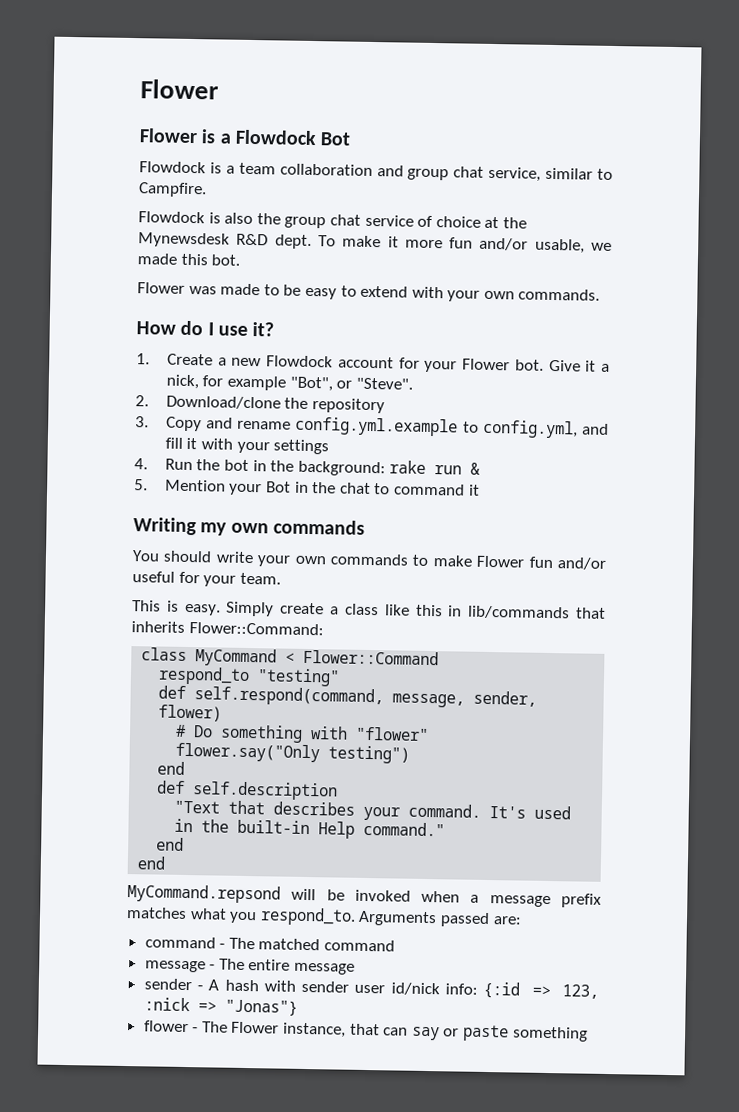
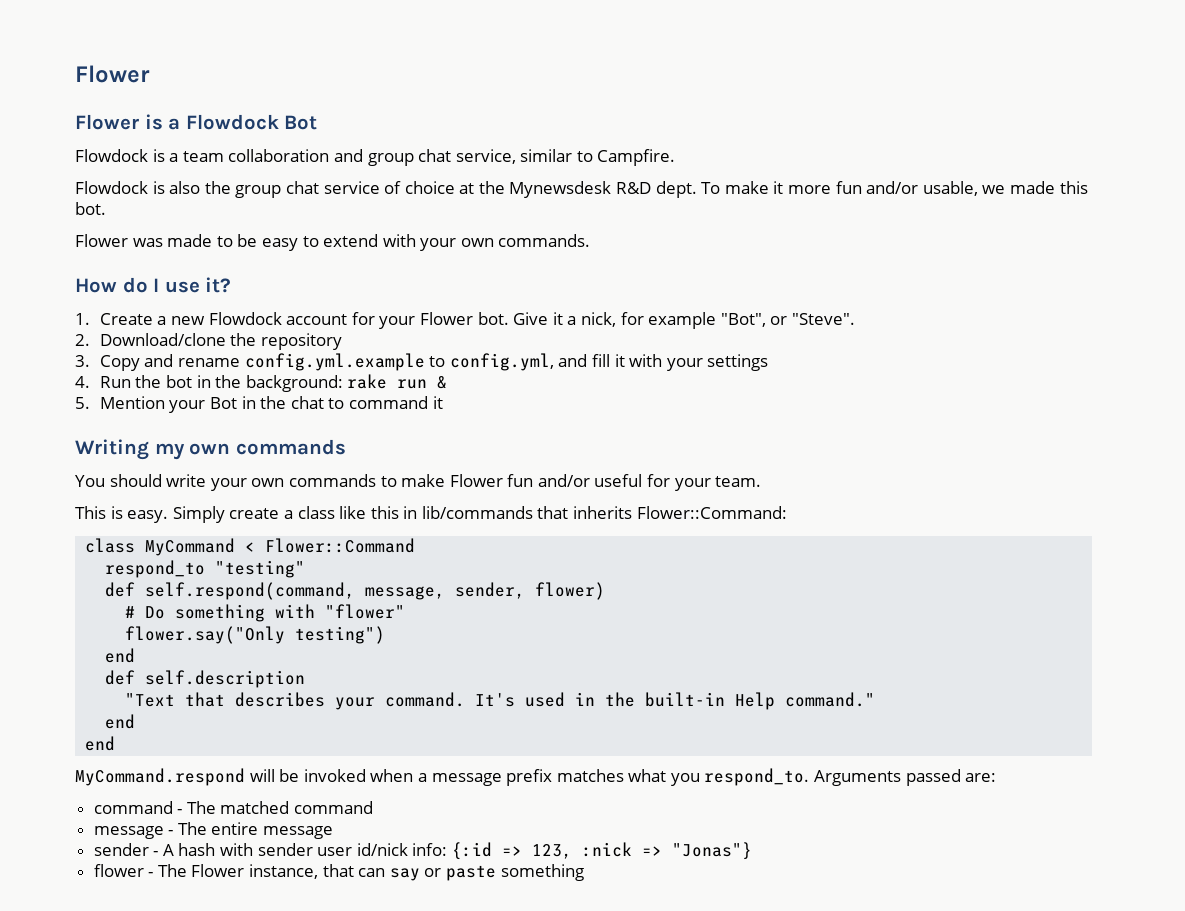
[127,884,281,904] MyCommand.repsond -> [75,768,245,786] MyCommand.respond

